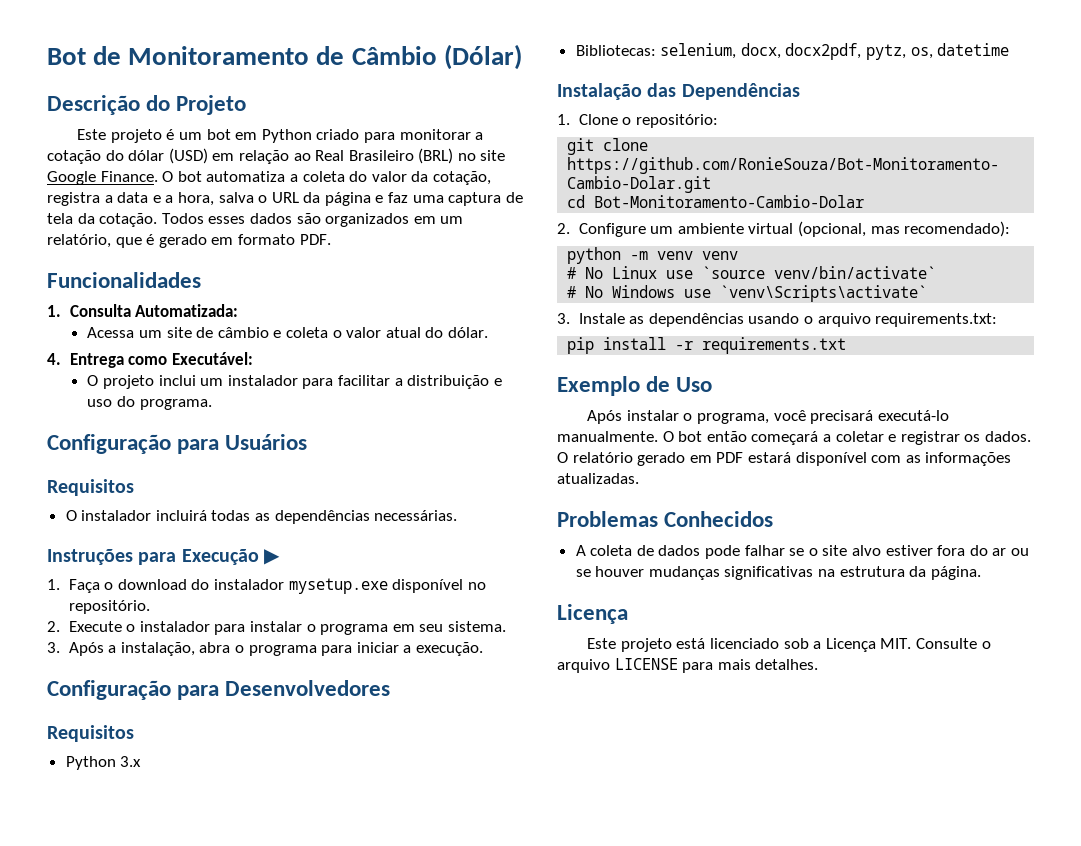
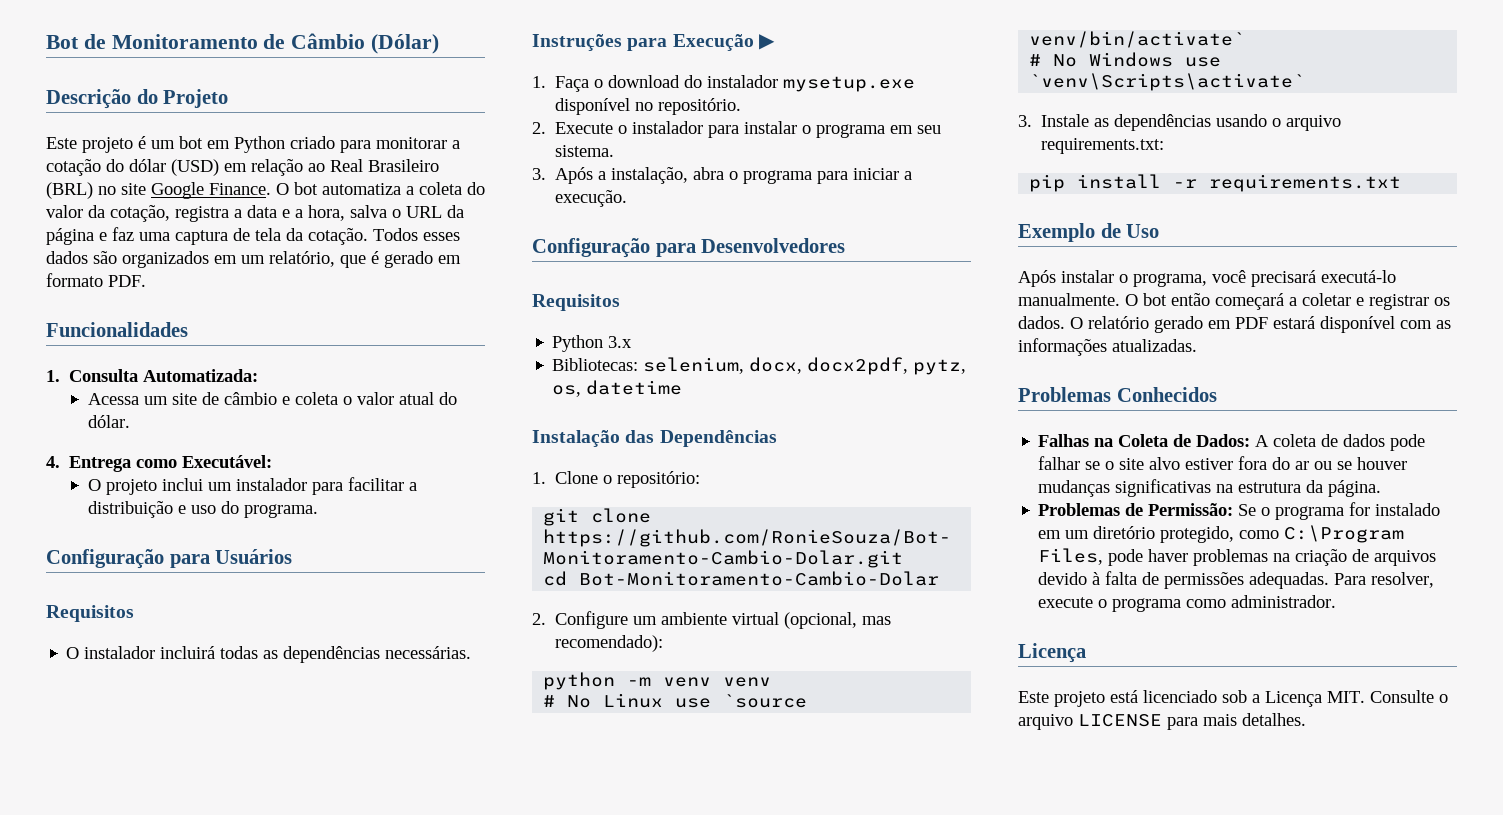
(774, 519) none -> [1038,434,1251,447] Falhas na Coleta de Dados:
(981, 573) none -> [1038,502,1441,520] [1038,525,1405,543] [1038,548,1437,566] [1038,571,1435,589] [1038,595,1337,612] // Problemas de Permissão: Se o programa for instalado em um diretório protegido, como C:\Program Files, pode haver problemas na criação de arquivos devido à falta de permissões adequadas. Para resolver, execute o programa como administrador.

